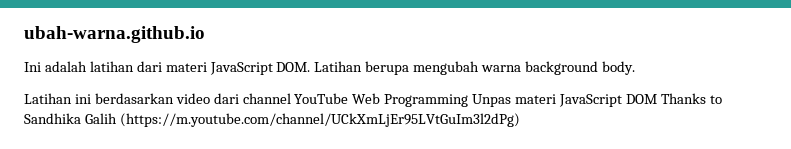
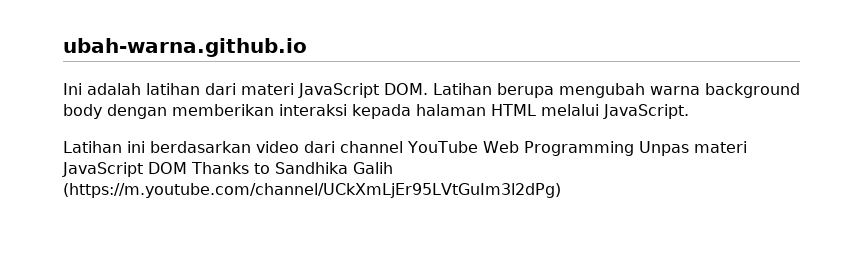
[601,61,635,75] body. -> [63,104,689,119] body dengan memberikan interaksi kepada halaman HTML melalui JavaScript.

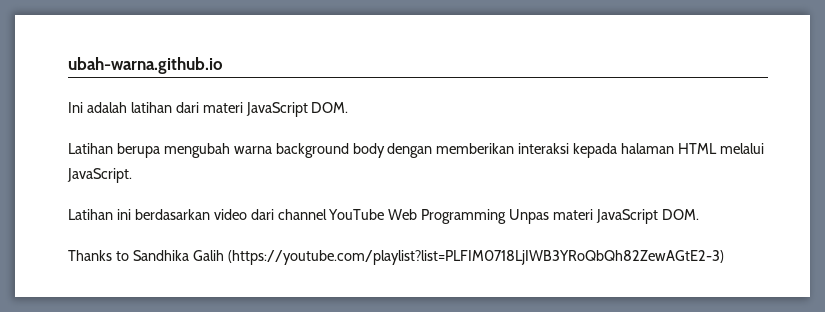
(428, 89) none -> (349, 107) //
[148,162,187,174] DOM -> [661,209,699,220] DOM. //
[63,183,561,198] (https://m.youtube.com/channel/UCkXmLjEr95LVtGuIm3l2dPg) -> [227,250,724,265] (https://youtube.com/playlist?list=PLFIM0718LjIWB3YRoQbQh82ZewAGtE2-3)

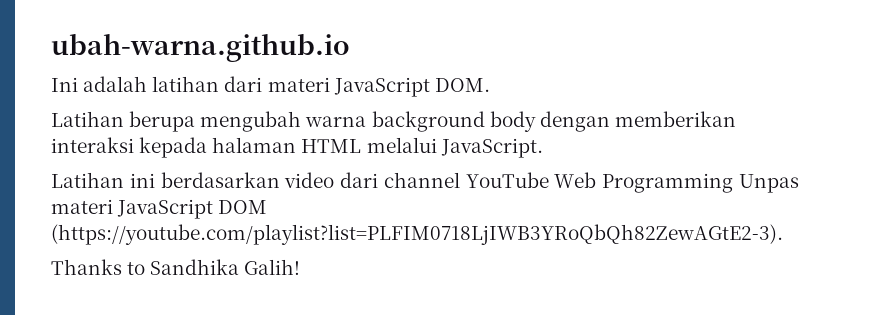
[661,209,699,220] DOM. -> [218,200,268,214] [51,224,783,245] DOM (https://youtube.com/playlist?list=PLFIM0718LjIWB3YRoQbQh82ZewAGtE2-3).
[192,250,724,265] Galih (https://youtube.com/playlist?list=PLFIM0718LjIWB3YRoQbQh82ZewAGtE2-3) -> [244,259,301,275] Galih!

